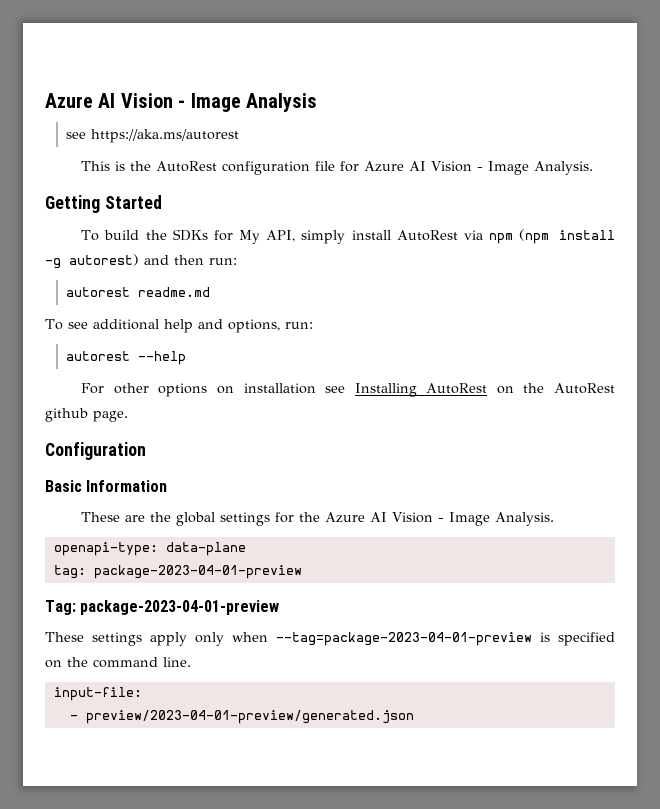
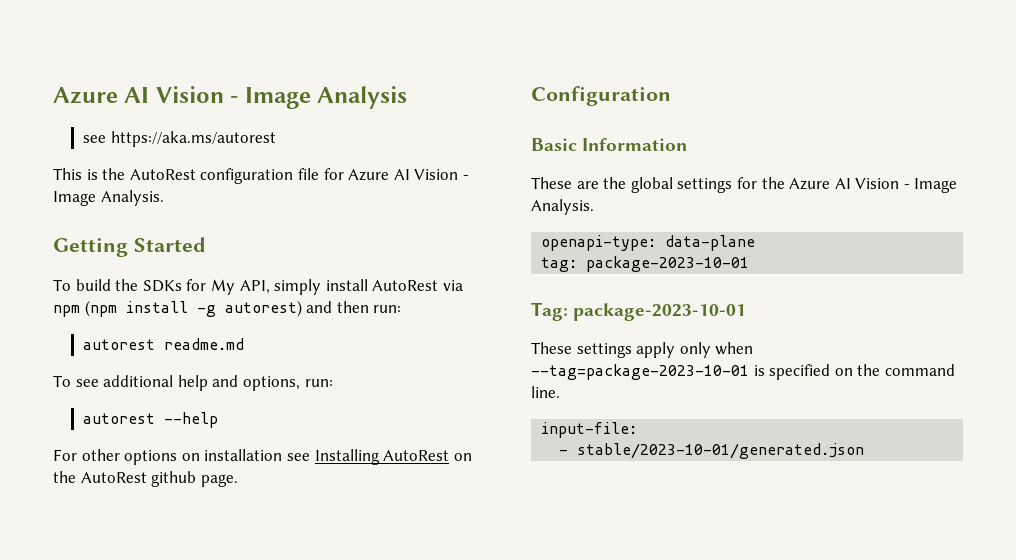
[93,565,302,579] package-2023-04-01-preview -> [586,256,750,272] package-2023-10-01
[80,600,280,615] package-2023-04-01-preview -> [573,303,747,321] package-2023-10-01
[276,632,532,646] --tag=package-2023-04-01-preview -> [531,364,749,380] --tag=package-2023-10-01
[85,710,414,724] preview/2023-04-01-preview/generated.json -> [577,443,865,459] stable/2023-10-01/generated.json

